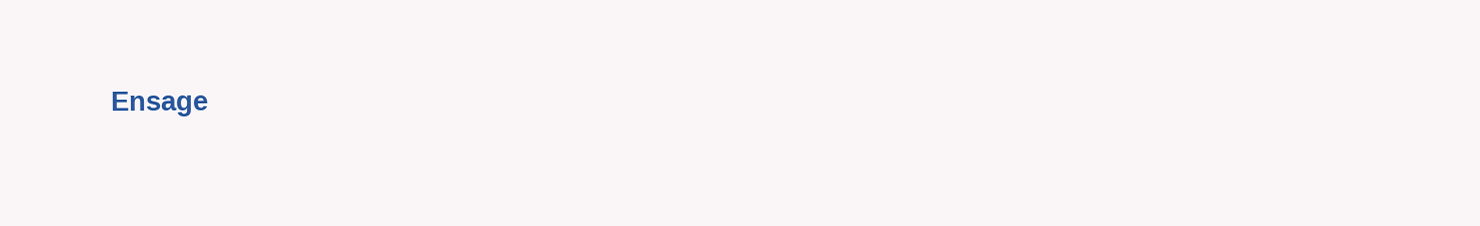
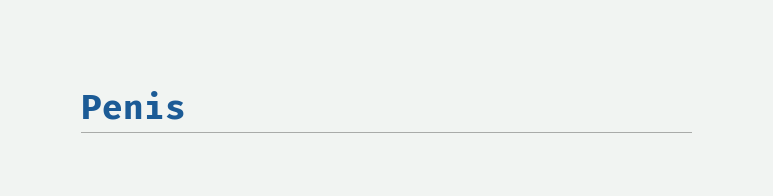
[110,91,209,117] Ensage -> [81,91,186,120] Penis

